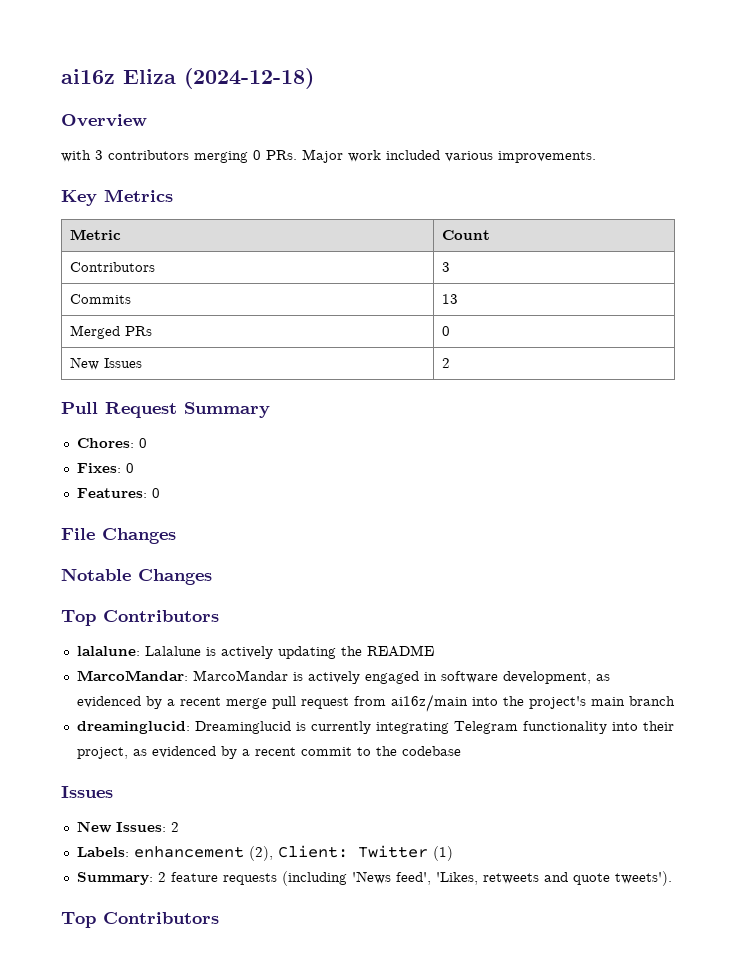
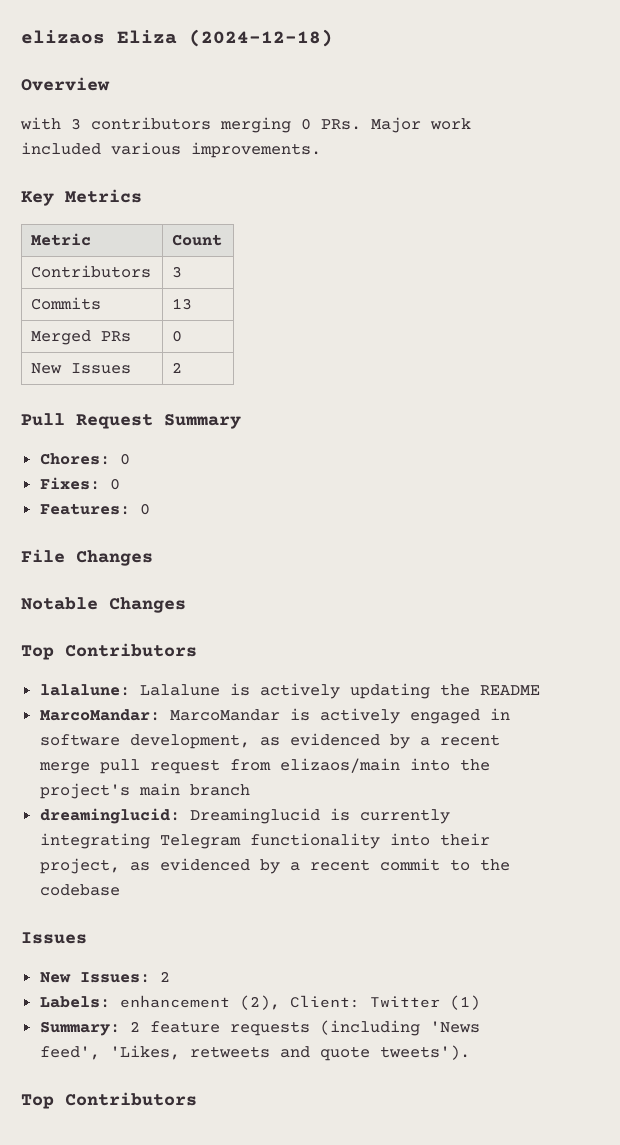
[61,69,115,84] ai16z -> [21,30,105,44] elizaos
[390,694,468,712] ai16z/main -> [279,758,400,773] elizaos/main

